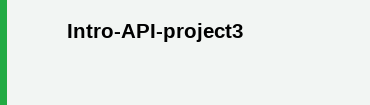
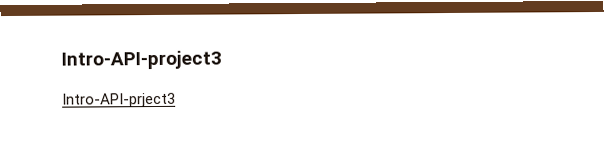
(243, 32) none -> [62,92,176,108] // Intro-API-prject3

